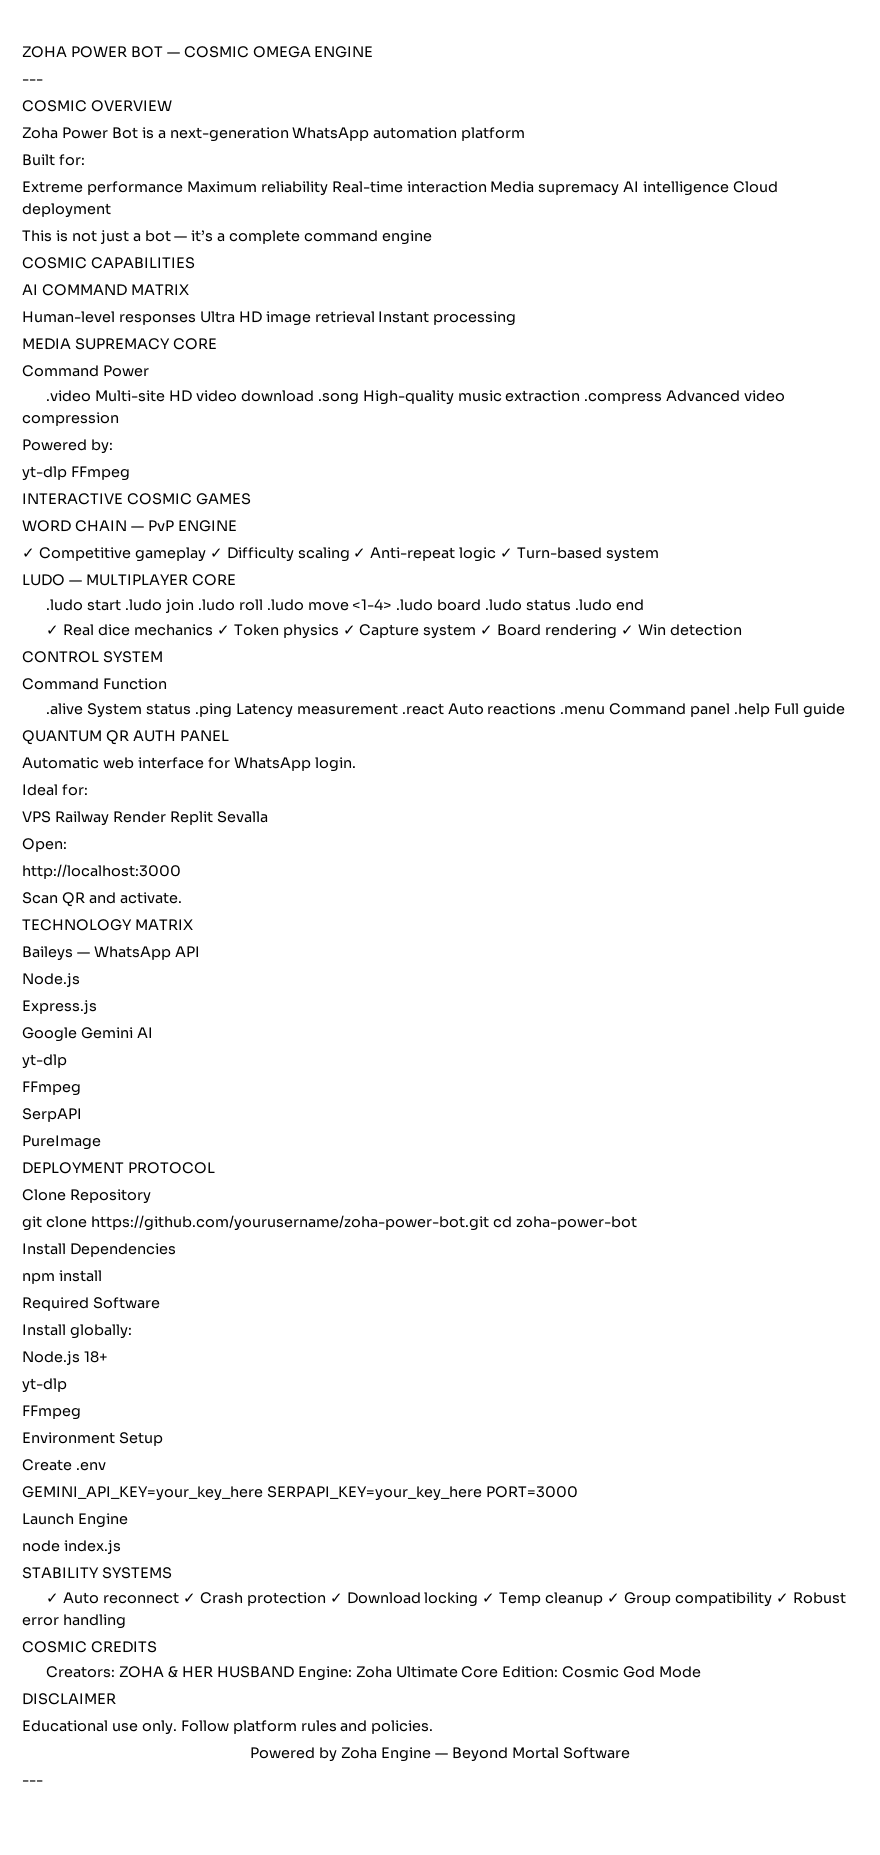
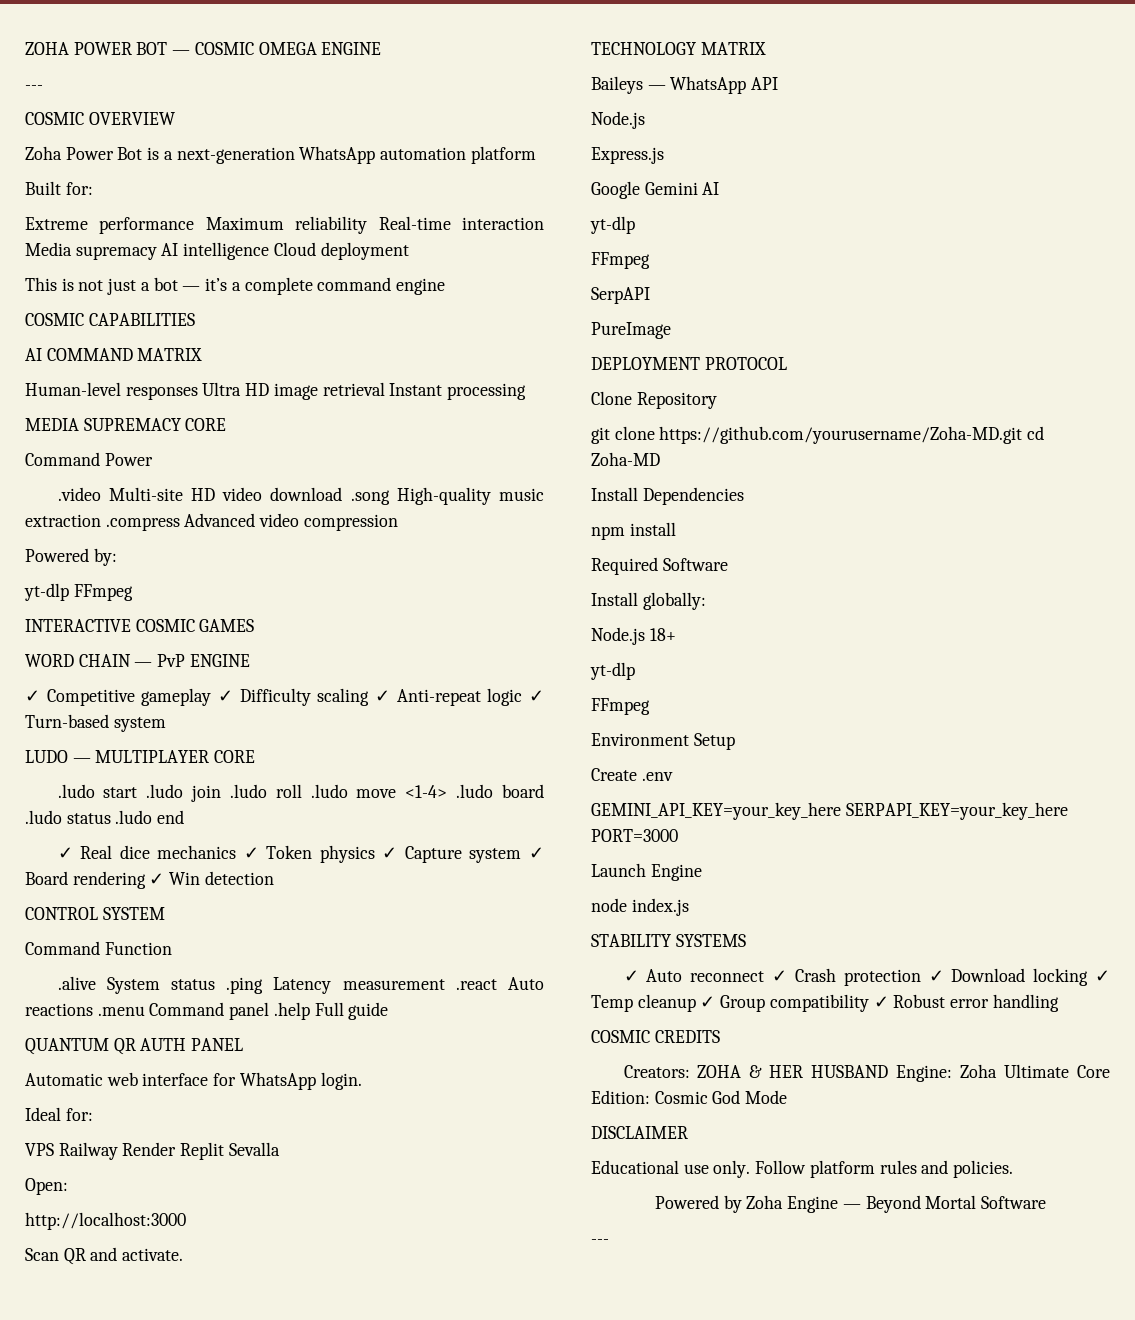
[90,1215,637,1231] https://github.com/yourusername/zoha-power-bot.git cd zoha-power-bot -> [659,426,1045,444] [591,452,660,466] https://github.com/yourusername/Zoha-MD.git cd Zoha-MD

